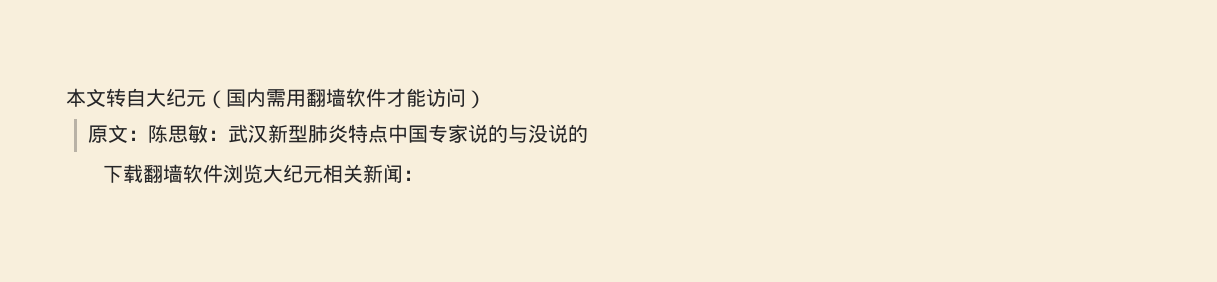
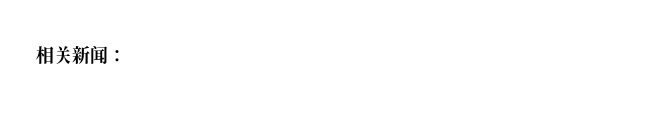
[66,88,486,109] [88,124,589,143] [103,164,324,183] 本文转自大纪元（国内需用翻墙软件才能访问） // 原文：陈思敏：武汉新型肺炎特点中国专家说的与没说的 // 下载翻墙软件浏览大纪元 -> (36, 55) none

